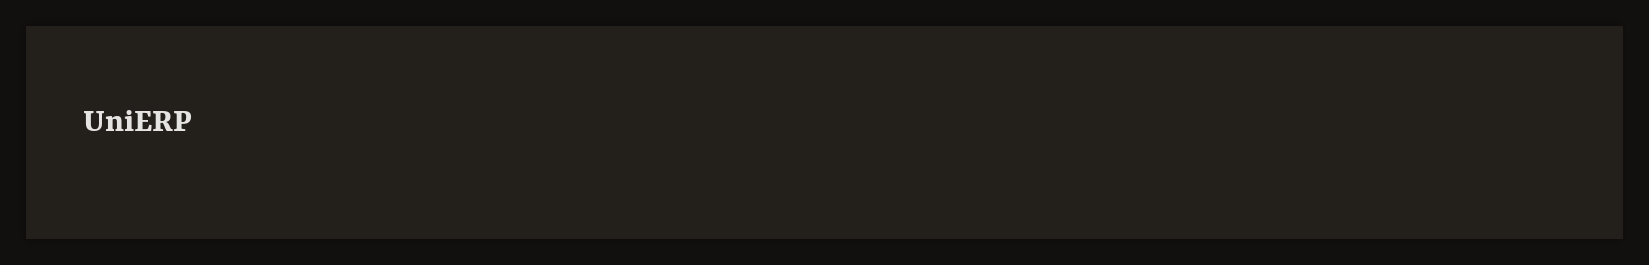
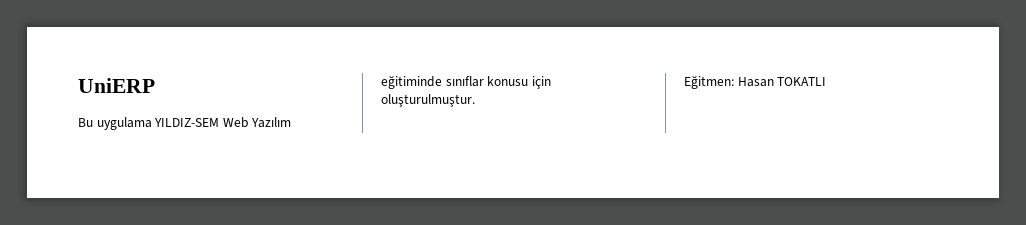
(192, 120) none -> [78,117,291,130] [381,75,551,89] [381,94,475,107] [684,75,827,89] // Bu uygulama YILDIZ-SEM Web Yazılım eğitiminde sınıflar konusu için oluşturulmuştur. // Eğitmen: Hasan TOKATLI

